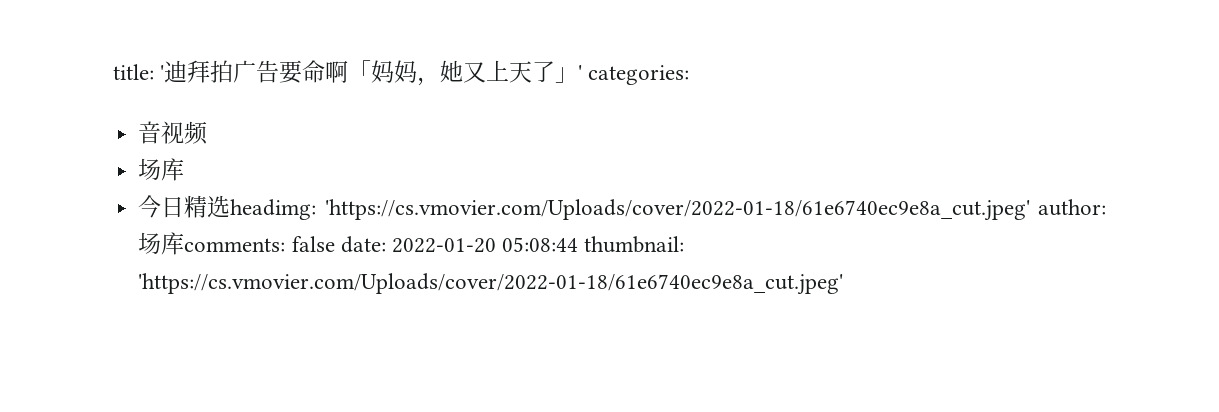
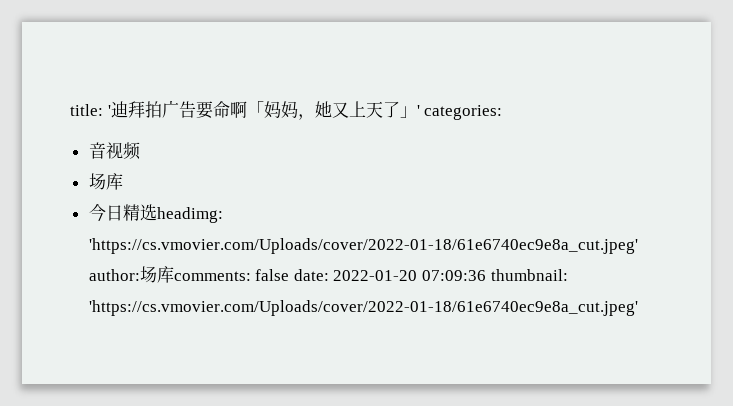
[502,237,579,252] 05:08:44 -> [422,270,487,281] 07:09:36

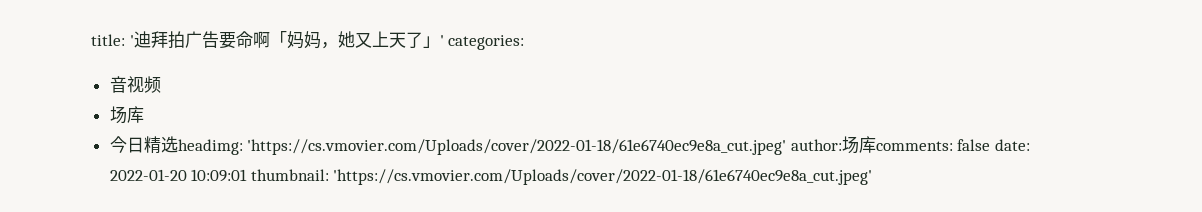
[422,270,487,281] 07:09:36 -> [191,169,248,182] 10:09:01

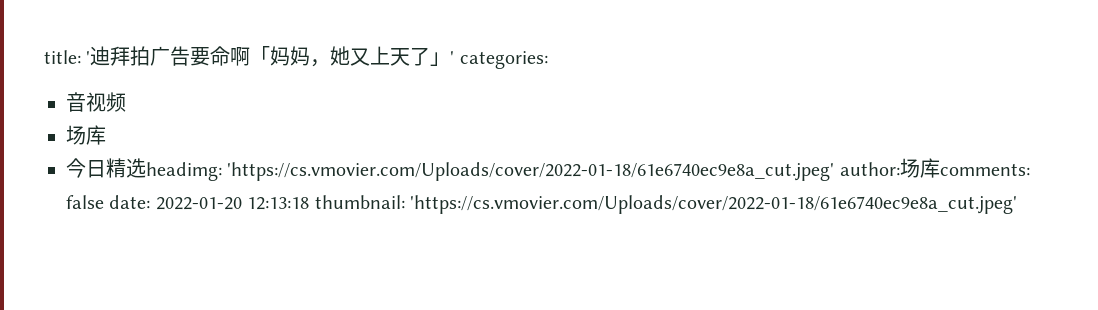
[191,169,248,182] 10:09:01 -> [247,197,310,210] 12:13:18

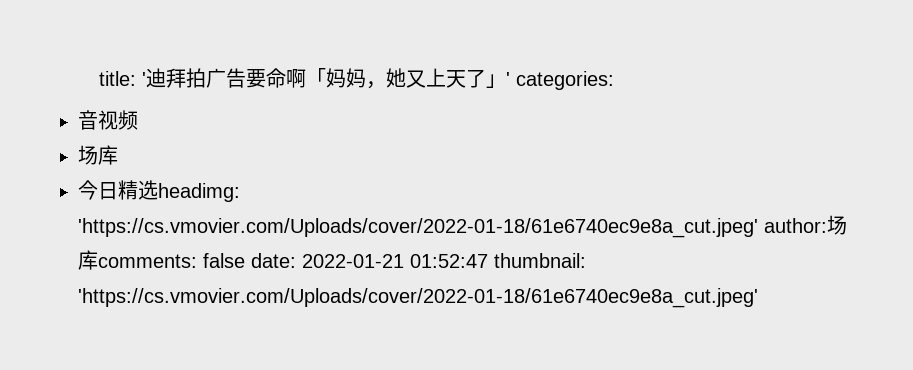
[155,197,310,210] 2022-01-20 12:13:18 -> [302,254,488,268] 2022-01-21 01:52:47

